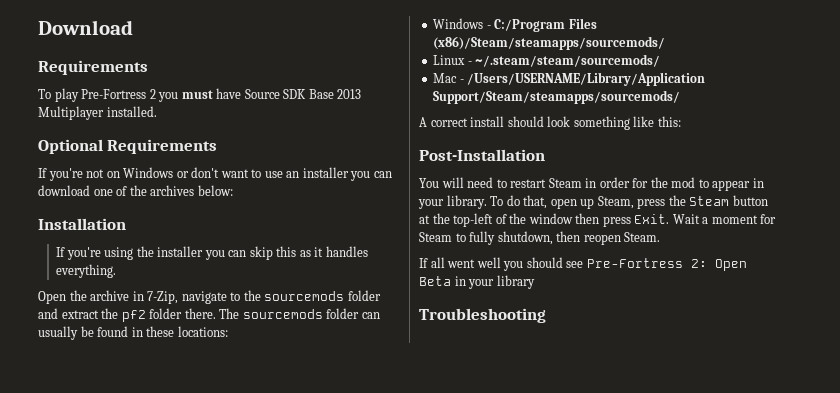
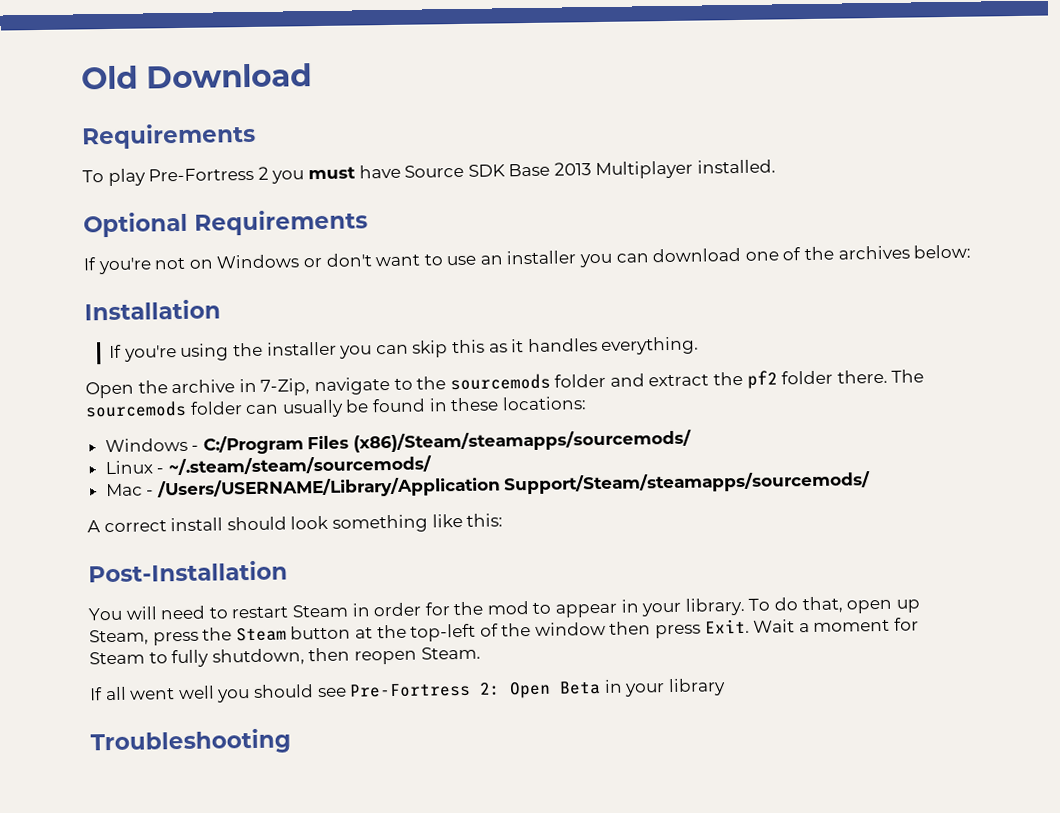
(38, 27) none -> [81,65,138,90] Old

